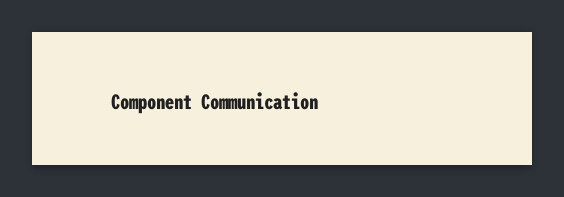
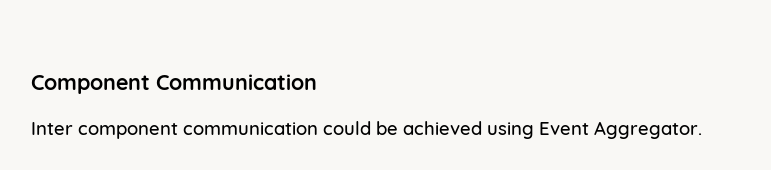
(318, 101) none -> [31,121,702,139] // Inter component communication could be achieved using Event Aggregator.

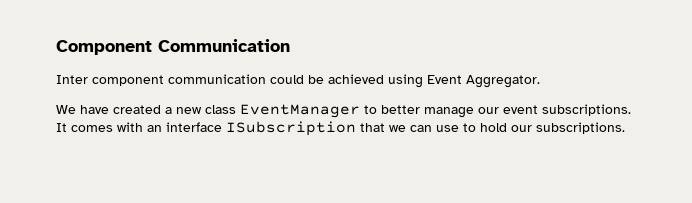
(702, 130) none -> [56,104,631,118] [56,121,625,136] // We have created a new class EventManager to better manage our event subscriptions. It comes with an interface ISubscription that we can use to hold our subscriptions.

